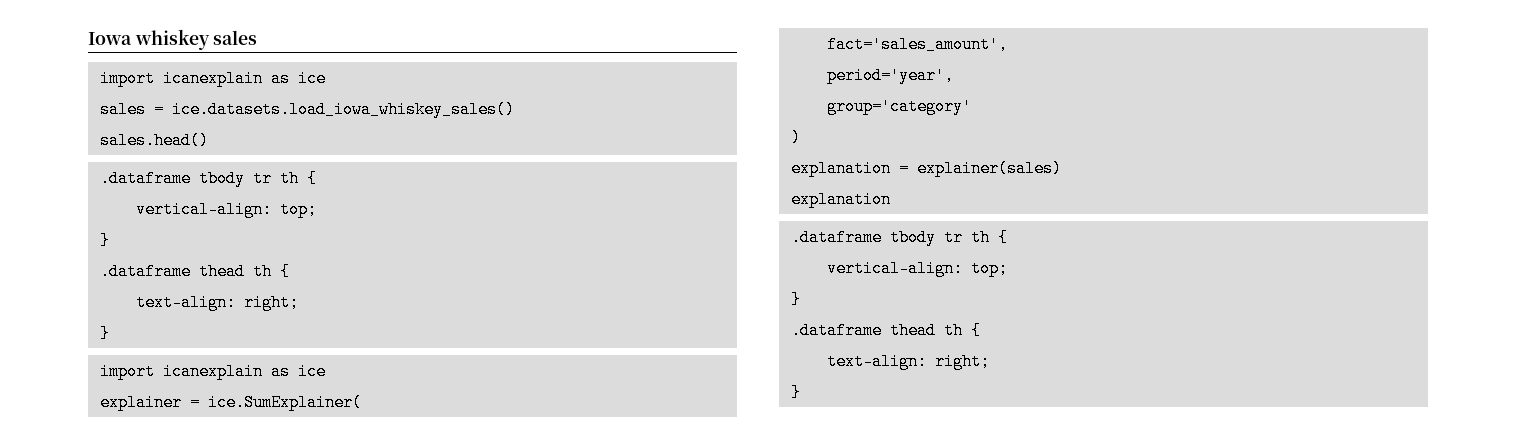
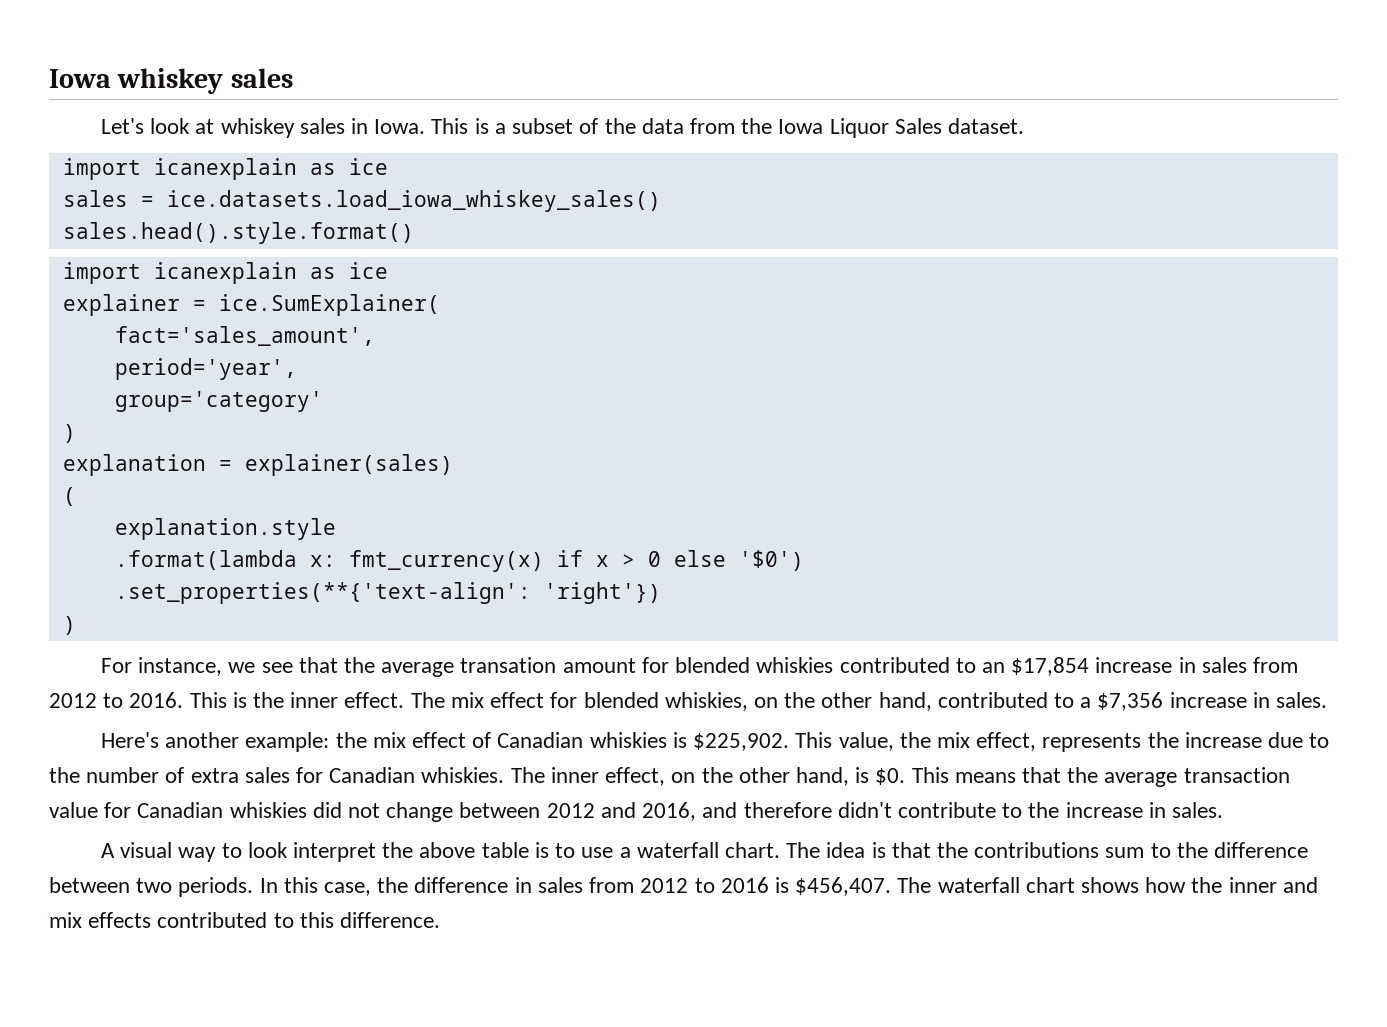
(258, 37) none -> [100,118,1024,138] // Let's look at whiskey sales in Iowa. This is a subset of the data from the Iowa Liquor Sales dataset.
[99,132,209,149] [99,170,317,187] [135,201,317,218] [99,232,110,249] [99,263,290,280] [135,294,299,311] [99,325,110,342] sales.head() // .dataframe tbody tr th { // vertical-align: top; // } // .dataframe thead th { // text-align: right; // } -> [62,222,414,244] sales.head().style.format()
[790,191,891,208] [790,229,1008,246] [826,260,1008,277] [790,291,801,308] [790,322,981,339] [826,353,990,370] [790,384,801,401] explanation // .dataframe tbody tr th { // vertical-align: top; // } // .dataframe thead th { // text-align: right; // } -> [62,487,76,506] [114,518,336,540] [114,550,804,572] [114,582,661,604] [62,616,76,635] [100,657,1298,677] [49,692,1328,711] [100,732,1330,752] [49,767,1290,787] [49,802,1223,822] [100,842,1309,862] [49,877,1318,897] [49,912,441,928] ( // explanation.style // .format(lambda x: fmt_currency(x) if x > 0 else '$0') // .set_properties(**{'text-align': 'right'}) // ) // For instance, we see that the average transation amount for blended whiskies contributed to an $17,854 increase in sales from 2012 to 2016. This is the inner effect. The mix effect for blended whiskies, on the other hand, contributed to a $7,356 increase in sales. // Here's another example: the mix effect of Canadian whiskies is $225,902. This value, the mix effect, represents the increase due to the number of extra sales for Canadian whiskies. The inner effect, on the other hand, is $0. This means that the average transaction value for Canadian whiskies did not change between 2012 and 2016, and therefore didn't contribute to the increase in sales. // A visual way to look interpret the above table is to use a waterfall chart. The idea is that the contributions sum to the difference between two periods. In this case, the difference in sales from 2012 to 2016 is $456,407. The waterfall chart shows how the inner and mix effects contributed to this difference.

